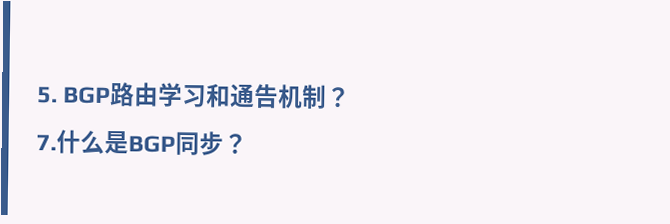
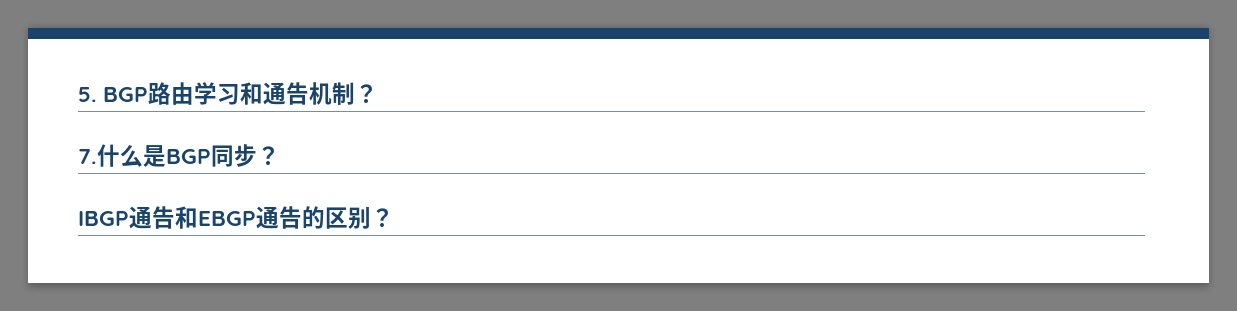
(248, 143) none -> [78,206,394,229] // IBGP通告和EBGP通告的区别？

